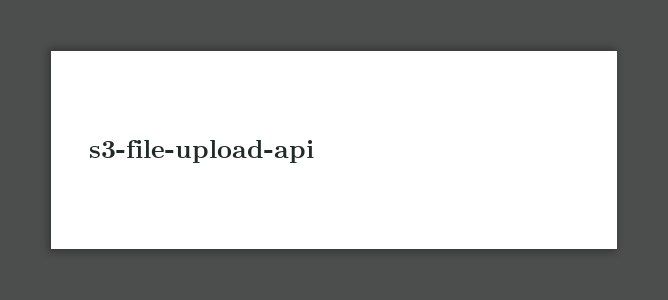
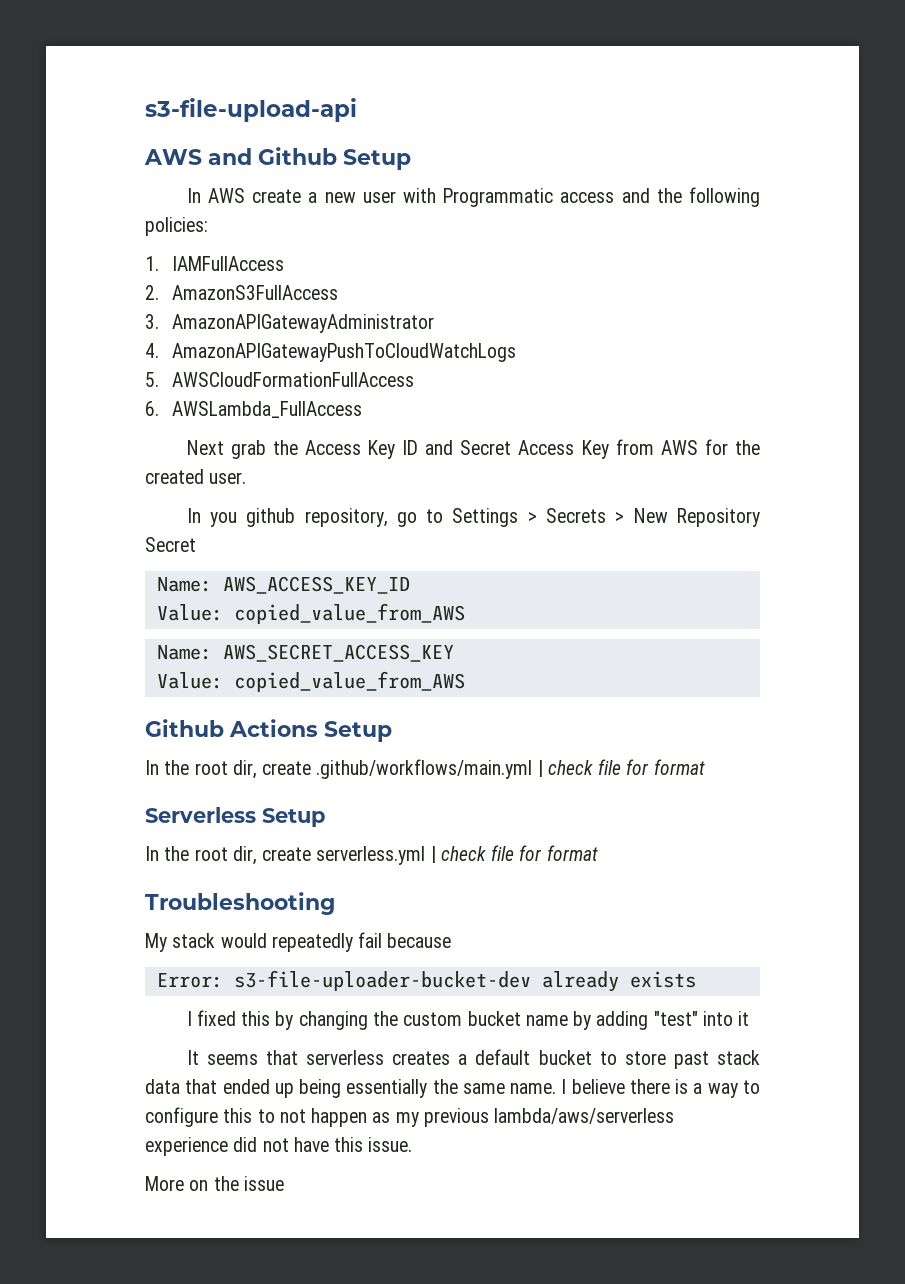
(314, 151) none -> [144,147,411,170] [186,187,761,207] [145,217,208,236] [145,256,285,271] [145,285,339,300] [145,314,435,333] [145,343,517,362] [145,372,415,387] [145,401,363,418] [186,439,760,459] [145,469,247,484] [186,508,760,527] [145,537,196,552] [156,576,410,594] [156,603,465,624] [156,644,454,662] [156,671,465,692] [145,719,392,742] [145,759,705,779] [145,807,325,827] [145,845,598,865] [145,892,335,915] [145,932,452,952] [156,970,696,992] [186,1010,750,1030] [186,1049,760,1069] [145,1079,760,1098] [145,1107,675,1127] [145,1137,413,1156] [145,1176,284,1191] // AWS and Github Setup // In AWS create a new user with Programmatic access and the following policies: // 1. IAMFullAccess // 2. AmazonS3FullAccess // 3. AmazonAPIGatewayAdministrator // 4. AmazonAPIGatewayPushToCloudWatchLogs // 5. AWSCloudFormationFullAccess // 6. AWSLambda_FullAccess // Next grab the Access Key ID and Secret Access Key from AWS for the created user. // In you github repository, go to Settings > Secrets > New Repository Secret // Name: AWS_ACCESS_KEY_ID // Value: copied_value_from_AWS // Name: AWS_SECRET_ACCESS_KEY // Value: copied_value_from_AWS // Github Actions Setup // In the root dir, create .github/workflows/main.yml | check file for format // Serverless Setup // In the root dir, create serverless.yml | check file for format // Troubleshooting // My stack would repeatedly fail because // Error: s3-file-uploader-bucket-dev already exists // I fixed this by changing the custom bucket name by adding "test" into it // It seems that serverless creates a default bucket to store past stack data that ended up being essentially the same name. I believe there is a way to configure this to not happen as my previous lambda/aws/serverless experience did not have this issue. // More on the issue

